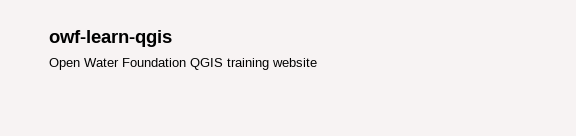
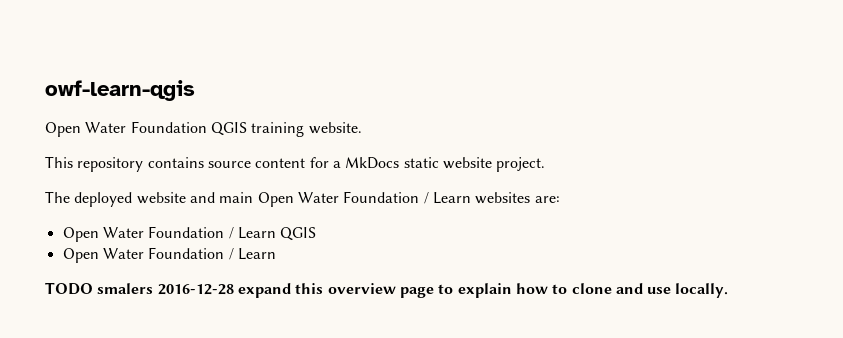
[272,58,317,67] website -> [308,122,362,134] [45,156,546,172] [45,191,560,207] [62,226,317,242] [62,247,276,263] [45,282,729,298] website. // This repository contains source content for a MkDocs static website project. // The deployed website and main Open Water Foundation / Learn websites are: // Open Water Foundation / Learn QGIS // Open Water Foundation / Learn // TODO smalers 2016-12-28 expand this overview page to explain how to clone and use locally.

